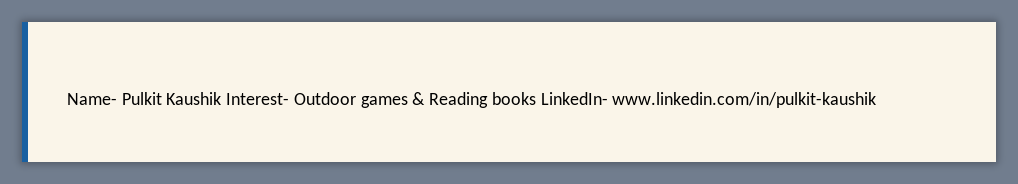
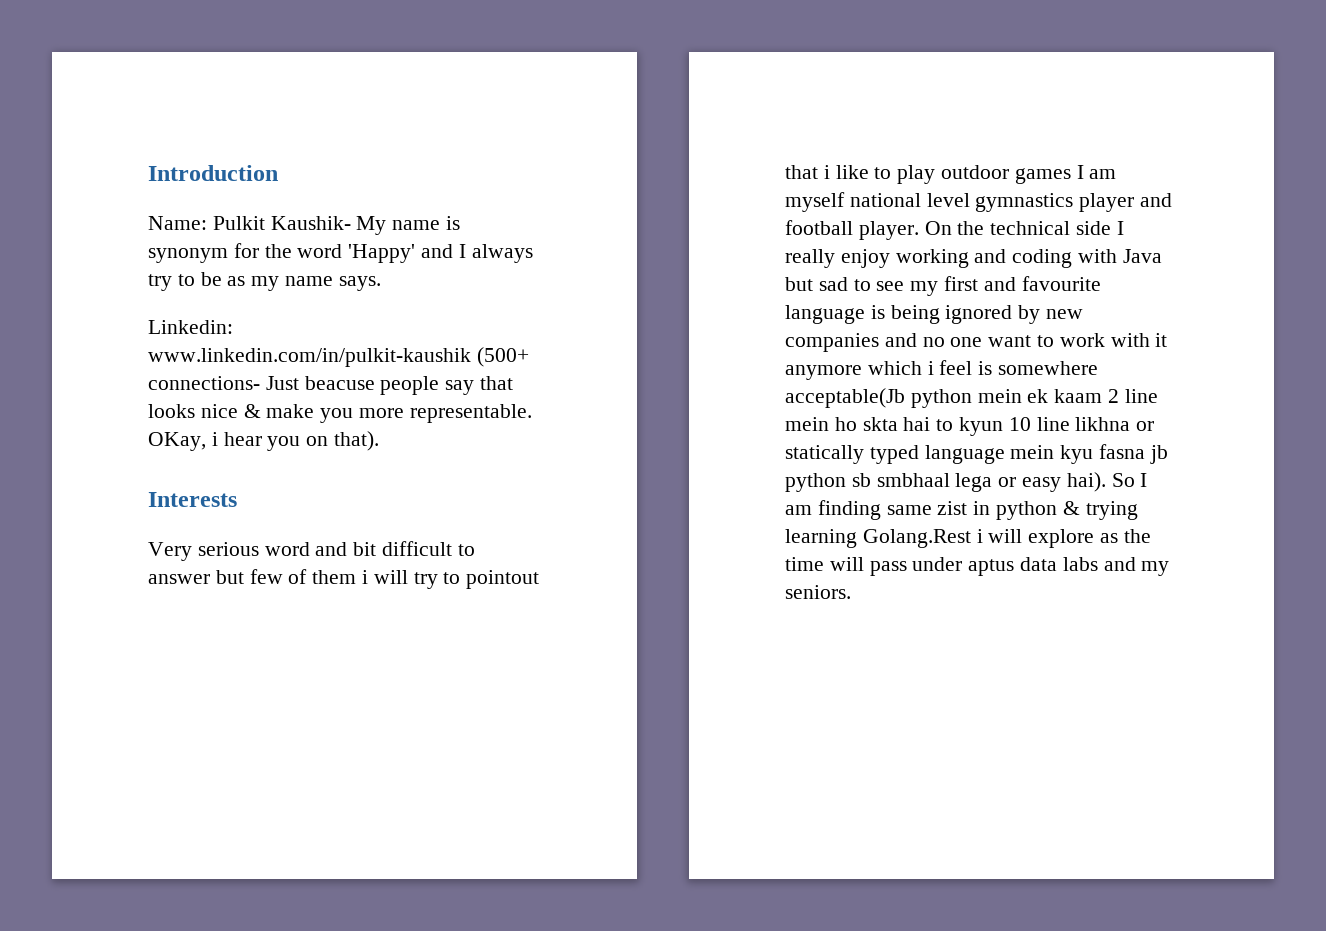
[67,92,877,108] Name- Pulkit Kaushik Interest- Outdoor games & Reading books LinkedIn- www.linkedin.com/in/pulkit-kaushik -> [148,165,278,181] [148,216,461,235] [148,243,533,263] [148,272,381,291] [148,320,233,334] [148,347,529,367] [148,376,514,395] [148,404,532,423] [148,431,380,451] [148,492,237,507] [148,541,475,561] [148,569,540,589] [785,165,1117,184] [785,192,1173,212] [785,220,1124,240] [785,249,1162,268] [785,276,1101,296] [785,305,1084,324] [785,333,1168,352] [785,360,1099,380] [785,388,1158,408] [785,417,1155,436] [785,444,1168,464] [785,472,1148,492] [785,500,1138,520] [785,529,1151,548] [785,557,1170,576] [785,585,851,599] Introduction // Name: Pulkit Kaushik- My name is synonym for the word 'Happy' and I always try to be as my name says. // Linkedin: www.linkedin.com/in/pulkit-kaushik (500+ connections- Just beacuse people say that looks nice & make you more representable. OKay, i hear you on that). // Interests // Very serious word and bit difficult to answer but few of them i will try to pointout that i like to play outdoor games I am myself national level gymnastics player and football player. On the technical side I really enjoy working and coding with Java but sad to see my first and favourite language is being ignored by new companies and no one want to work with it anymore which i feel is somewhere acceptable(Jb python mein ek kaam 2 line mein ho skta hai to kyun 10 line likhna or statically typed language mein kyu fasna jb python sb smbhaal lega or easy hai). So I am finding same zist in python & trying learning Golang.Rest i will explore as the time will pass under aptus data labs and my seniors.

